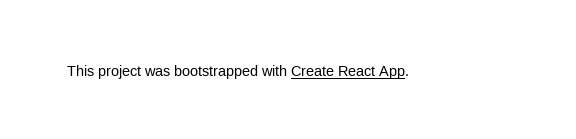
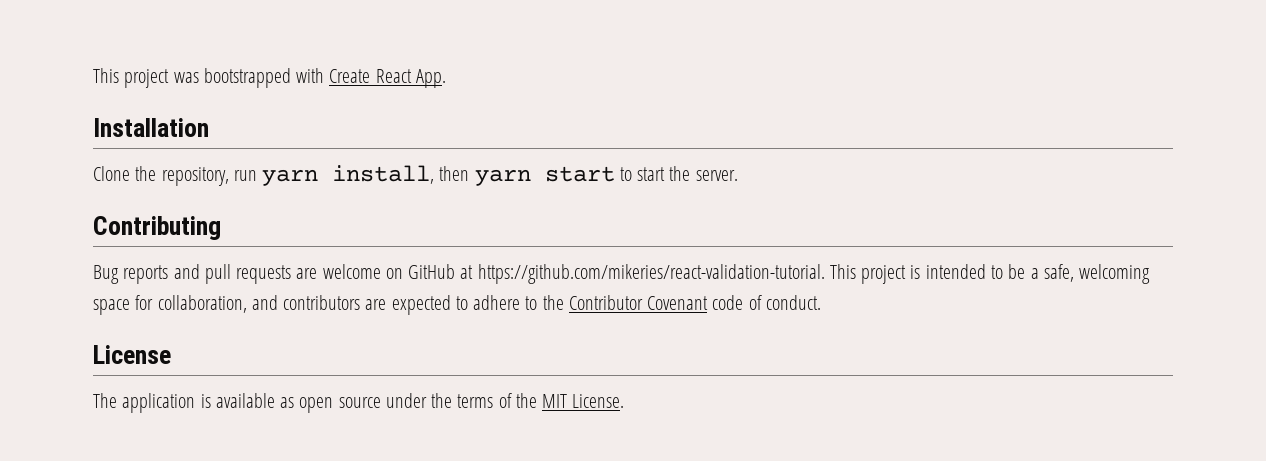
(409, 72) none -> [93,118,209,137] [93,165,738,186] [93,216,221,240] [93,264,1151,284] [93,295,821,315] [93,345,171,364] [93,393,625,413] // Installation // Clone the repository, run yarn install, then yarn start to start the server. // Contributing // Bug reports and pull requests are welcome on GitHub at https://github.com/mikeries/react-validation-tutorial. This project is intended to be a safe, welcoming space for collaboration, and contributors are expected to adhere to the Contributor Covenant code of conduct. // License // The application is available as open source under the terms of the MIT License.

